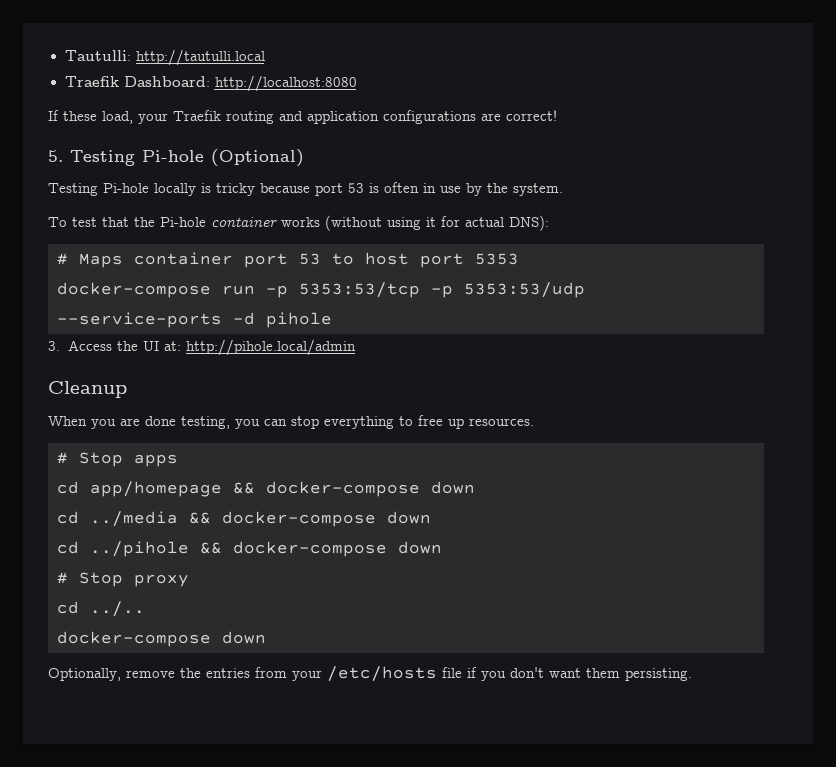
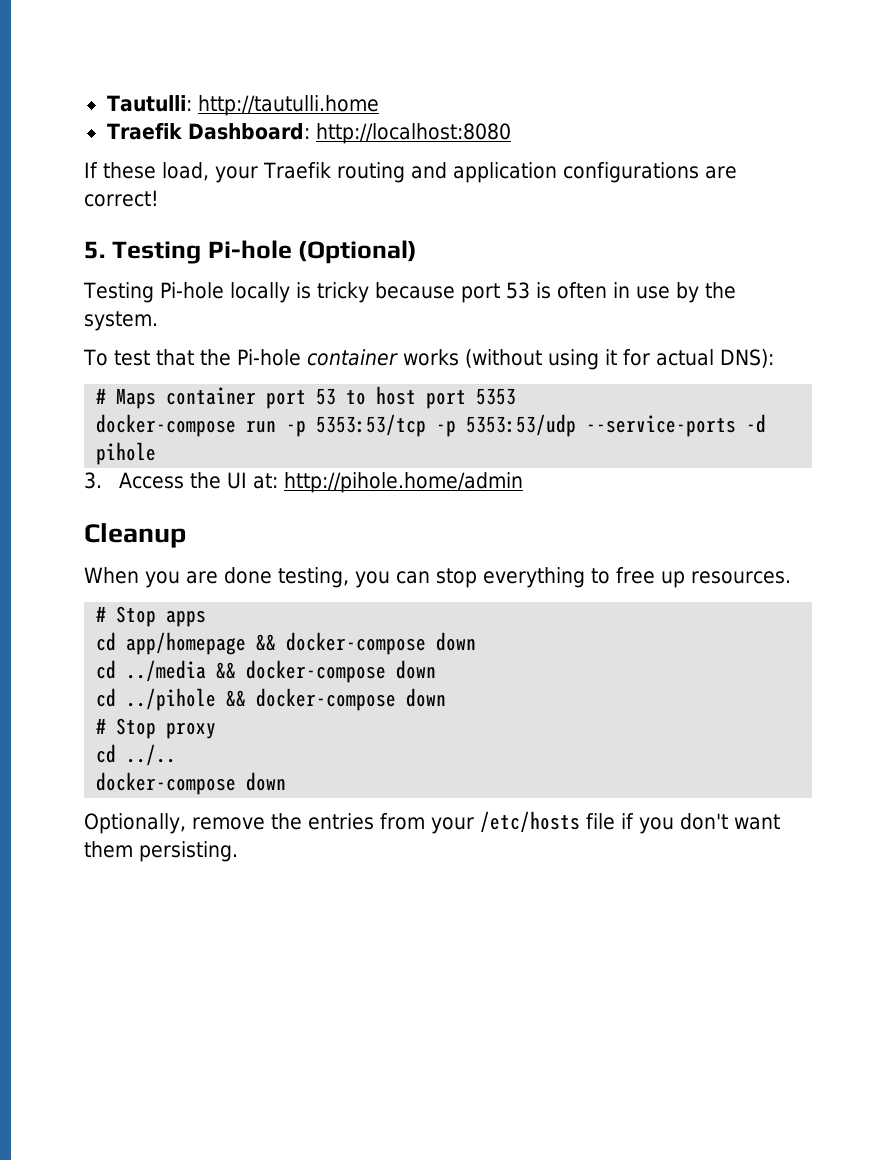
[135,49,265,66] http://tautulli.local -> [197,95,379,116] http://tautulli.home
[186,339,357,356] http://pihole.local/admin -> [283,472,523,493] http://pihole.home/admin

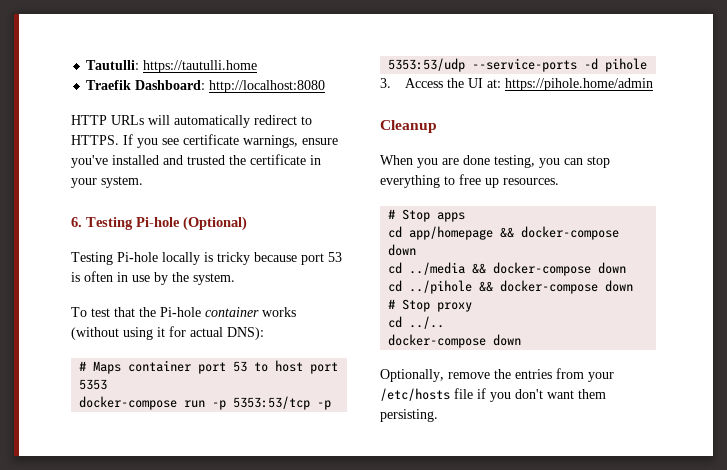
[197,95,379,116] http://tautulli.home -> [143,60,258,73] https://tautulli.home
[84,162,737,183] [84,190,159,207] [84,241,105,259] If these load, your Traefik routing and application configurations are correct! // 5. -> [71,115,312,128] [71,134,338,148] [71,154,321,168] [71,176,143,188] [71,217,82,227] HTTP URLs will automatically redirect to HTTPS. If you see certificate warnings, ensure you've installed and trusted the certificate in your system. // 6.
[283,472,523,493] http://pihole.home/admin -> [504,78,653,91] https://pihole.home/admin

